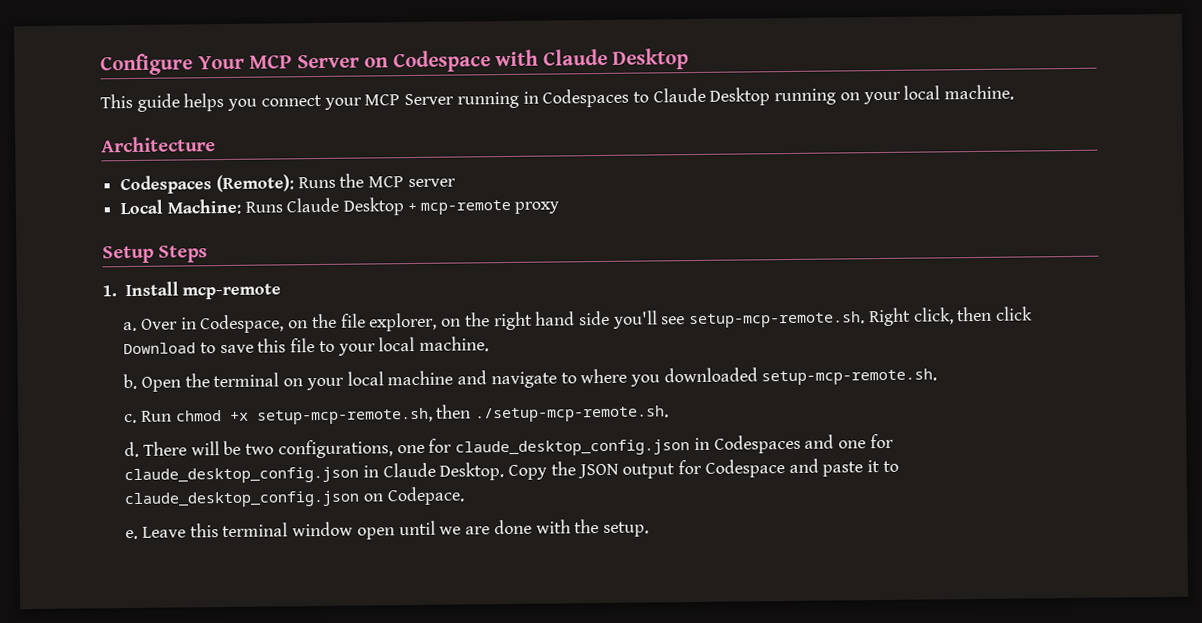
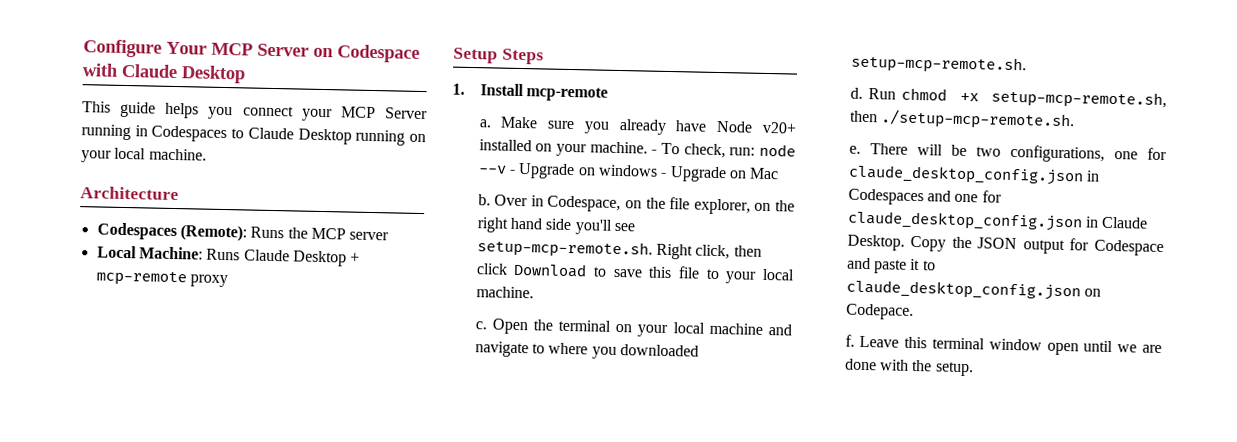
(138, 326) none -> [500,116,797,135] [478,139,796,159] [477,162,780,183] [477,194,491,206] Make sure you already have Node v20+ installed on your machine. - To check, run: node --v - Upgrade on windows - Upgrade on Mac // b.
[123,373,138,390] b. -> [474,321,487,330] c.
[124,413,138,424] c. -> [849,87,863,99] d.
[124,441,140,458] d. -> [848,145,861,154] e.
[125,529,139,540] e. -> [844,334,855,347] f.

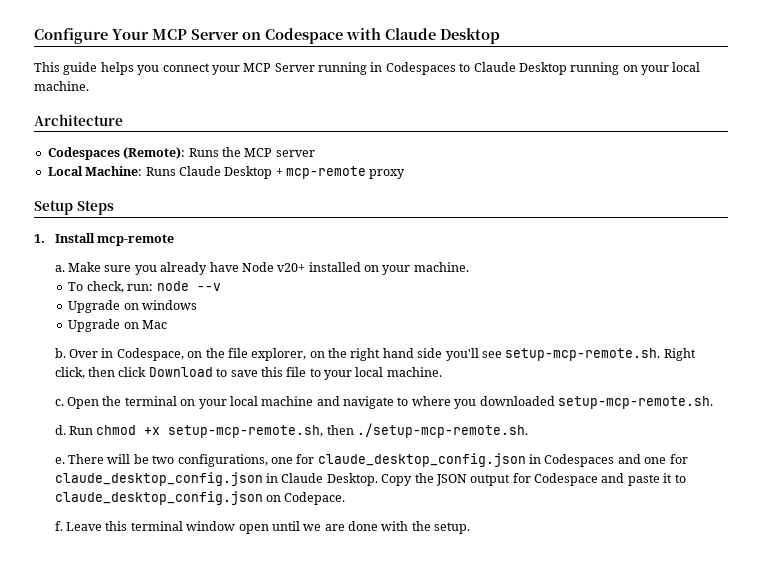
[651,149,658,154] - -> (469, 267) //
[508,169,516,174] - -> (221, 287) //
[660,172,667,177] - -> (198, 305) //

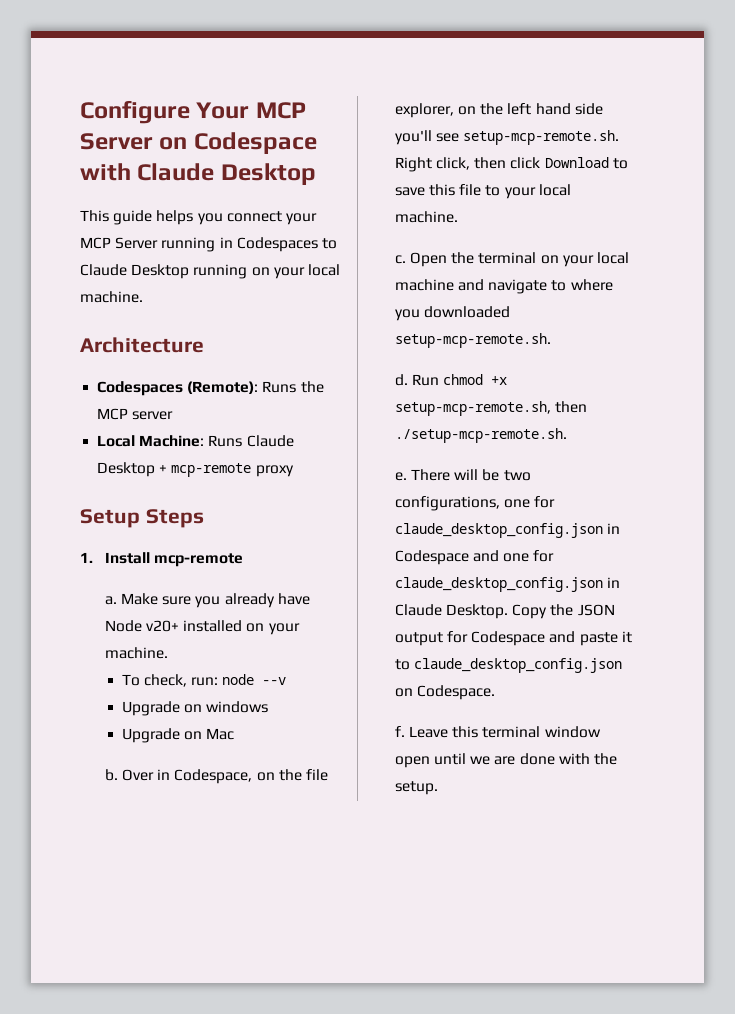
[350,348,381,361] right -> [507,103,532,115] left
[544,454,615,467] Codespaces -> [394,550,469,565] Codespace
[284,492,346,505] Codepace. -> [417,685,496,700] Codespace.

